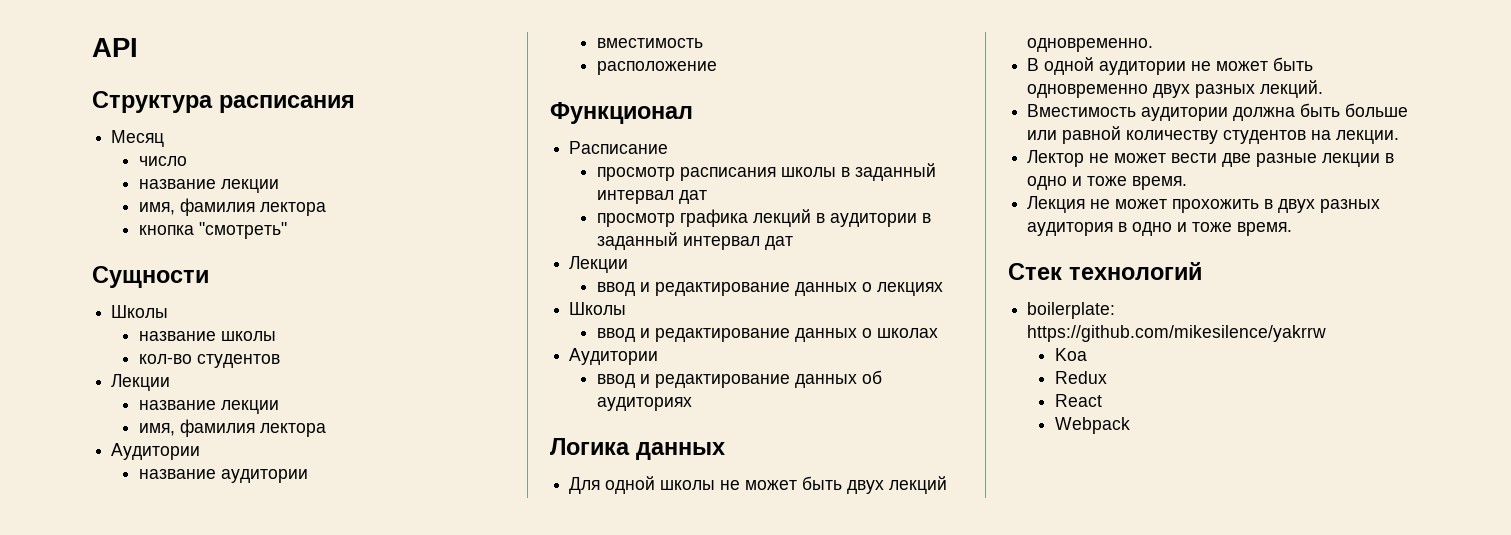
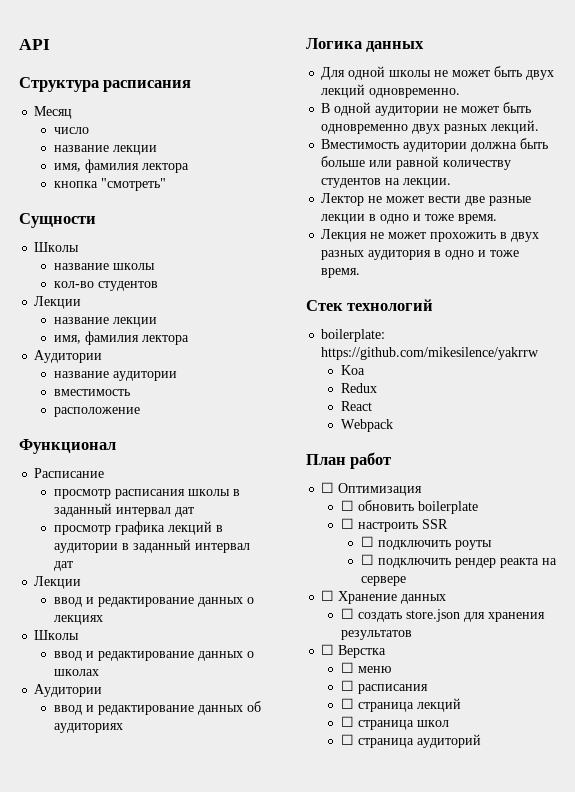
(1130, 425) none -> [306,452,392,469] [321,482,423,496] [340,500,478,514] [340,518,448,532] [360,536,492,550] [360,554,557,568] [360,576,406,586] [321,590,447,604] [340,608,545,622] [340,630,412,640] [321,644,387,658] [340,662,391,673] [340,680,428,694] [340,698,461,712] [340,716,449,730] [340,734,481,748] // План работ // ☐ Оптимизация // ☐ обновить boilerplate // ☐ настроить SSR // ☐ подключить роуты // ☐ подключить рендер реакта на сервере // ☐ Хранение данных // ☐ создать store.json для хранения результатов // ☐ Верстка // ☐ меню // ☐ расписания // ☐ страница лекций // ☐ страница школ // ☐ страница аудиторий

